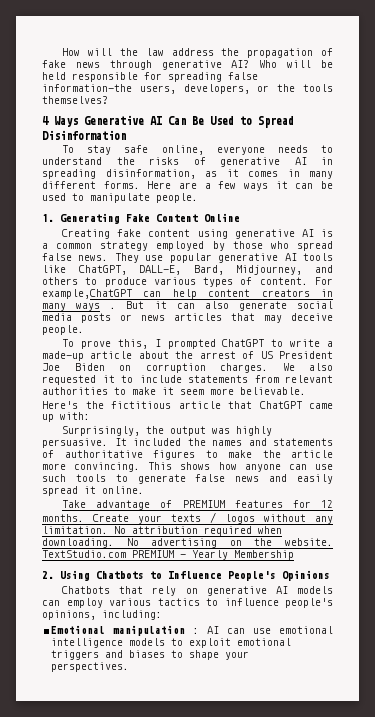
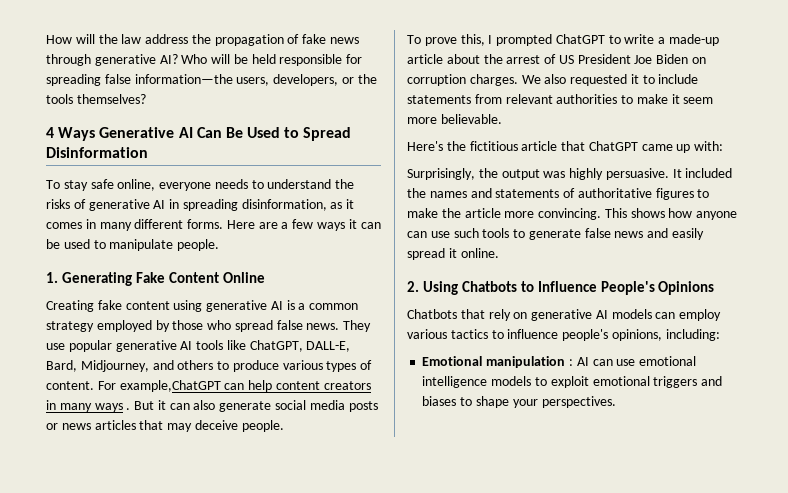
[62,500,333,510] [42,512,333,524] [42,526,282,536] [42,538,333,548] [42,550,294,560] // Take advantage of PREMIUM features for 12 months. Create your texts / logos without any limitation. No attribution required when downloading. No advertising on the website. TextStudio.com PREMIUM - Yearly Membership -> (499, 253) none

